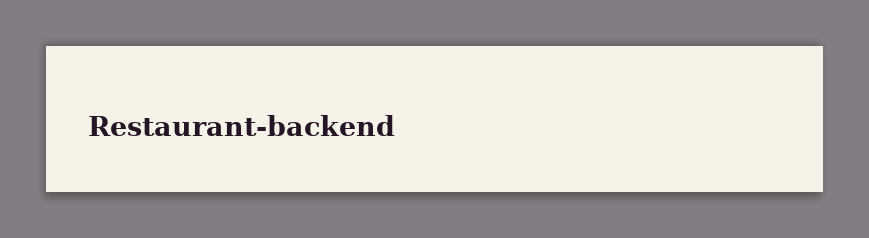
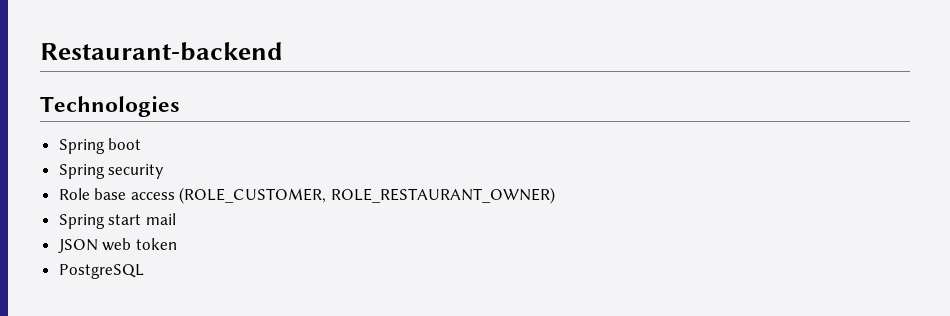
(395, 125) none -> [40,96,180,117] [58,138,142,154] [58,164,165,179] [58,187,556,204] [58,213,176,229] [57,238,177,253] [58,264,144,279] // Technologies // Spring boot // Spring security // Role base access (ROLE_CUSTOMER, ROLE_RESTAURANT_OWNER) // Spring start mail // JSON web token // PostgreSQL

